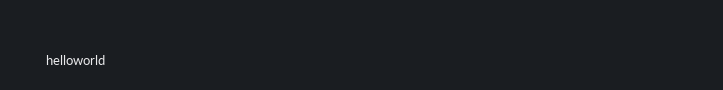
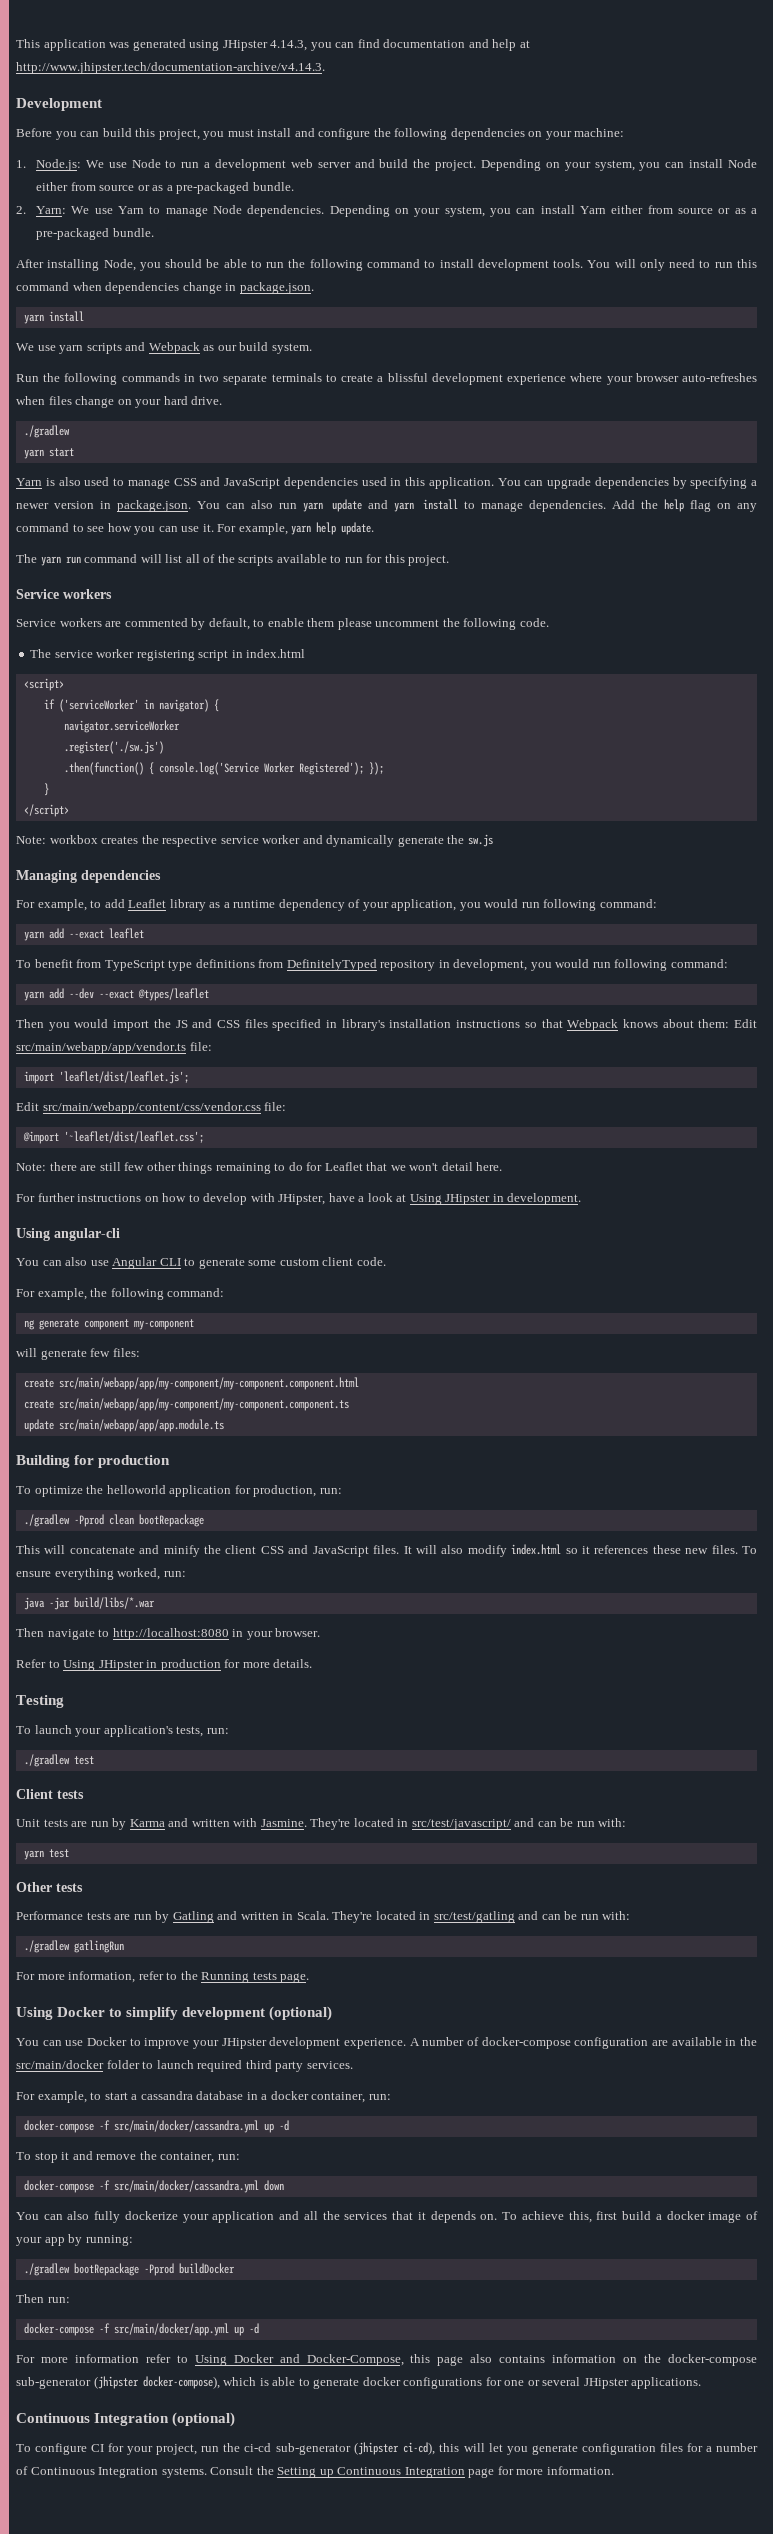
[46,55,105,65] helloworld -> [16,39,530,51] [16,62,325,74] [16,98,102,111] [16,128,625,140] [16,159,757,171] [36,182,294,194] [16,205,757,217] [36,228,154,240] [16,259,757,271] [16,282,314,294] [23,311,84,324] [16,342,312,354] [16,373,758,385] [16,396,223,408] [23,425,70,438] [23,448,74,459] [16,477,757,489] [16,499,758,512] [16,522,375,535] [16,554,450,566] [16,589,112,599] [16,618,549,630] [30,649,306,661] [23,678,64,691] [43,699,219,712] [63,720,180,733] [63,741,164,754] [63,762,384,775] [43,783,49,796] [23,804,69,817] [16,834,493,847] [16,870,161,883] [16,899,657,911] [23,928,144,941] [16,959,728,971] [23,988,209,1001] [16,1019,758,1031] [16,1042,212,1054] [23,1071,189,1084] [16,1102,287,1114] [22,1131,204,1144] [16,1162,503,1174] [16,1193,582,1205] [16,1228,120,1241] [16,1257,386,1269] [16,1288,225,1300] [23,1319,194,1330] [16,1348,140,1360] [23,1377,359,1390] [23,1398,349,1411] [23,1419,224,1432] [16,1455,171,1468] [16,1485,342,1497] [23,1514,204,1527] [16,1544,757,1557] [16,1568,186,1580] [23,1597,155,1610] [16,1628,321,1640] [16,1659,313,1671] [16,1695,64,1708] [16,1725,229,1737] [23,1754,94,1767] [16,1789,84,1799] [16,1818,627,1830] [23,1849,69,1860] [16,1882,83,1892] [16,1911,631,1923] [23,1940,124,1953] [16,1971,310,1983] [16,2006,333,2021] [16,2037,757,2049] [16,2060,353,2072] [16,2091,391,2103] [23,2120,289,2133] [16,2151,240,2163] [23,2180,284,2193] [16,2211,759,2223] [16,2234,133,2246] [23,2263,235,2276] [16,2294,70,2303] [23,2323,259,2336] [16,2354,757,2366] [16,2376,702,2389] [16,2412,236,2427] [16,2442,758,2455] [16,2466,614,2478] This application was generated using JHipster 4.14.3, you can find documentation and help at http://www.jhipster.tech/documentation-archive/v4.14.3. // Development // Before you can build this project, you must install and configure the following dependencies on your machine: // 1. Node.js: We use Node to run a development web server and build the project. Depending on your system, you can install Node either from source or as a pre-packaged bundle. // 2. Yarn: We use Yarn to manage Node dependencies. Depending on your system, you can install Yarn either from source or as a pre-packaged bundle. // After installing Node, you should be able to run the following command to install development tools. You will only need to run this command when dependencies change in package.json. // yarn install // We use yarn scripts and Webpack as our build system. // Run the following commands in two separate terminals to create a blissful development experience where your browser auto-refreshes when files change on your hard drive. // ./gradlew // yarn start // Yarn is also used to manage CSS and JavaScript dependencies used in this application. You can upgrade dependencies by specifying a newer version in package.json. You can also run yarn update and yarn install to manage dependencies. Add the help flag on any command to see how you can use it. For example, yarn help update. // The yarn run command will list all of the scripts available to run for this project. // Service workers // Service workers are commented by default, to enable them please uncomment the following code. // The service worker registering script in index.html // <script> // if ('serviceWorker' in navigator) { // navigator.serviceWorker // .register('./sw.js') // .then(function() { console.log('Service Worker Registered'); }); // } // </script> // Note: workbox creates the respective service worker and dynamically generate the sw.js // Managing dependencies // For example, to add Leaflet library as a runtime dependency of your application, you would run following command: // yarn add --exact leaflet // To benefit from TypeScript type definitions from DefinitelyTyped repository in development, you would run following command: // yarn add --dev --exact @types/leaflet // Then you would import the JS and CSS files specified in library's installation instructions so that Webpack knows about them: Edit src/main/webapp/app/vendor.ts file: // import 'leaflet/dist/leaflet.js'; // Edit src/main/webapp/content/css/vendor.css file: // @import '~leaflet/dist/leaflet.css'; // Note: there are still few other things remaining to do for Leaflet that we won't detail here. // For further instructions on how to develop with JHipster, have a look at Using JHipster in development. // Using angular-cli // You can also use Angular CLI to generate some custom client code. // For example, the following command: // ng generate component my-component // will generate few files: // create src/main/webapp/app/my-component/my-component.component.html // create src/main/webapp/app/my-component/my-component.component.ts // update src/main/webapp/app/app.module.ts // Building for production // To optimize the helloworld application for production, run: // ./gradlew -Pprod clean bootRepackage // This will concatenate and minify the client CSS and JavaScript files. It will also modify index.html so it references these new files. To ensure everything worked, run: // java -jar build/libs/*.war // Then navigate to http://localhost:8080 in your browser. // Refer to Using JHipster in production for more details. // Testing // To launch your application's tests, run: // ./gradlew test // Client tests // Unit tests are run by Karma and written with Jasmine. They're located in src/test/javascript/ and can be run with: // yarn test // Other tests // Performance tests are run by Gatling and written in Scala. They're located in src/test/gatling and can be run with: // ./gradlew gatlingRun // For more information, refer to the Running tests page. // Using Docker to simplify development (optional) // You can use Docker to improve your JHipster development experience. A number of docker-compose configuration are available in the src/main/docker folder to launch required third party services. // For example, to start a cassandra database in a docker container, run: // docker-compose -f src/main/docker/cassandra.yml up -d // To stop it and remove the container, run: // docker-compose -f src/main/docker/cassandra.yml down // You can also fully dockerize your application and all the services that it depends on. To achieve this, first build a docker image of your app by running: // ./gradlew bootRepackage -Pprod buildDocker // Then run: // docker-compose -f src/main/docker/app.yml up -d // For more information refer to Using Docker and Docker-Compose, this page also contains information on the docker-compose sub-generator (jhipster docker-compose), which is able to generate docker configurations for one or several JHipster applications. // Continuous Integration (optional) // To configure CI for your project, run the ci-cd sub-generator (jhipster ci-cd), this will let you generate configuration files for a number of Continuous Integration systems. Consult the Setting up Continuous Integration page for more information.

